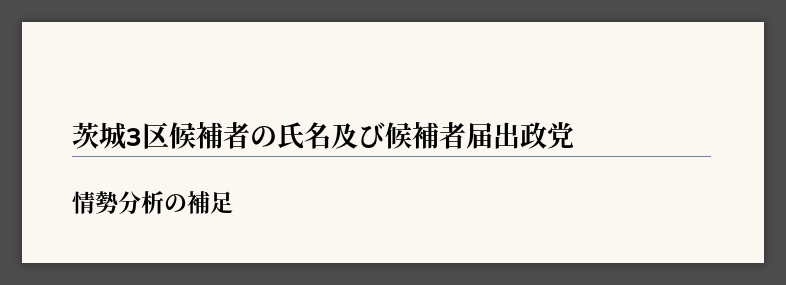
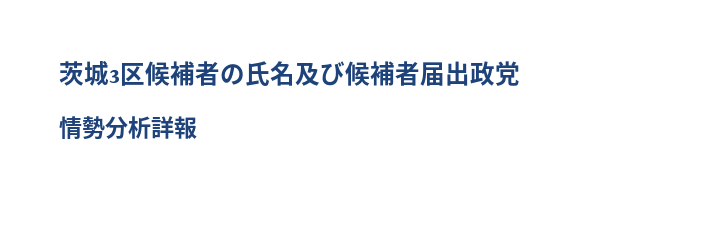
[164,191,233,214] の補足 -> [151,116,197,139] 詳報

